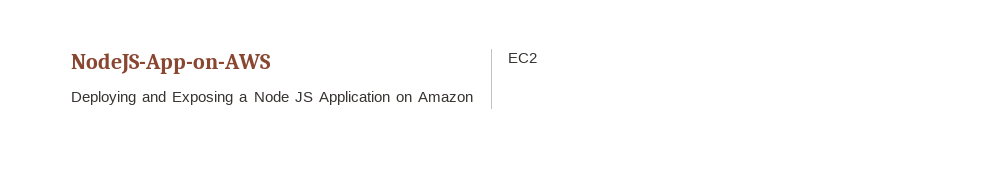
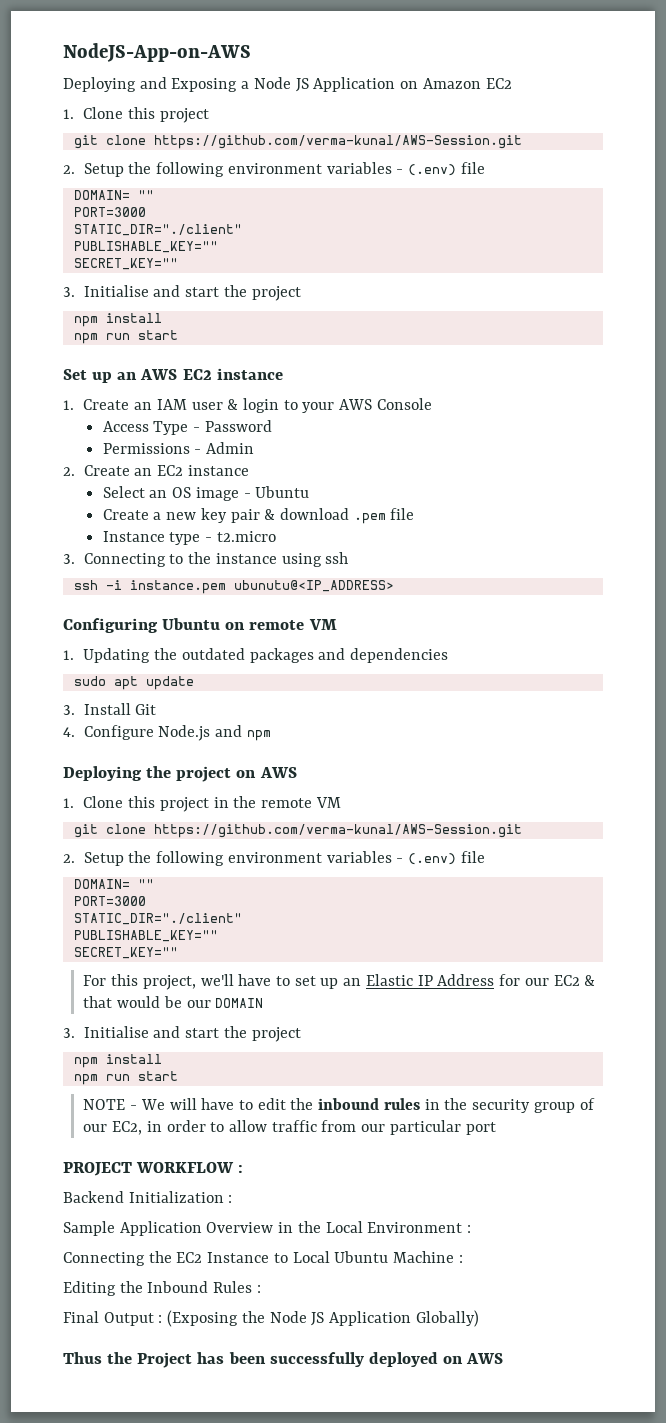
(537, 58) none -> [63,107,209,123] [73,135,522,149] [63,162,485,177] [73,190,154,200] [73,207,146,217] [73,224,242,236] [73,241,218,253] [73,258,178,270] [63,285,301,301] [73,313,162,327] [73,330,178,344] [63,368,283,383] [63,398,432,413] [102,420,272,435] [102,442,255,454] [63,465,249,476] [102,486,310,501] [102,508,415,524] [102,531,276,545] [63,552,349,567] [73,580,394,594] [63,618,337,633] [63,648,448,663] [73,676,194,690] [63,703,157,715] [63,725,271,741] [63,766,297,782] [63,796,341,812] [73,824,522,838] [63,851,485,866] [73,879,154,889] [73,896,146,906] [73,913,242,925] [73,930,218,942] [73,947,178,959] [83,974,596,990] [83,996,264,1008] [63,1026,301,1042] [73,1054,162,1068] [73,1071,178,1085] [83,1098,595,1113] [83,1120,496,1135] [63,1162,244,1176] [63,1191,233,1203] [63,1221,472,1236] [63,1251,463,1266] [63,1281,261,1296] [63,1310,479,1327] [63,1352,504,1368] // 1. Clone this project // git clone https://github.com/verma-kunal/AWS-Session.git // 2. Setup the following environment variables - (.env) file // DOMAIN= "" // PORT=3000 // STATIC_DIR="./client" // PUBLISHABLE_KEY="" // SECRET_KEY="" // 3. Initialise and start the project // npm install // npm run start // Set up an AWS EC2 instance // 1. Create an IAM user & login to your AWS Console // Access Type - Password // Permissions - Admin // 2. Create an EC2 instance // Select an OS image - Ubuntu // Create a new key pair & download .pem file // Instance type - t2.micro // 3. Connecting to the instance using ssh // ssh -i instance.pem ubunutu@<IP_ADDRESS> // Configuring Ubuntu on remote VM // 1. Updating the outdated packages and dependencies // sudo apt update // 3. Install Git // 4. Configure Node.js and npm // Deploying the project on AWS // 1. Clone this project in the remote VM // git clone https://github.com/verma-kunal/AWS-Session.git // 2. Setup the following environment variables - (.env) file // DOMAIN= "" // PORT=3000 // STATIC_DIR="./client" // PUBLISHABLE_KEY="" // SECRET_KEY="" // For this project, we'll have to set up an Elastic IP Address for our EC2 & that would be our DOMAIN // 3. Initialise and start the project // npm install // npm run start // NOTE - We will have to edit the inbound rules in the security group of our EC2, in order to allow traffic from our particular port // PROJECT WORKFLOW : // Backend Initialization : // Sample Application Overview in the Local Environment : // Connecting the EC2 Instance to Local Ubuntu Machine : // Editing the Inbound Rules : // Final Output : (Exposing the Node JS Application Globally) // Thus the Project has been successfully deployed on AWS

